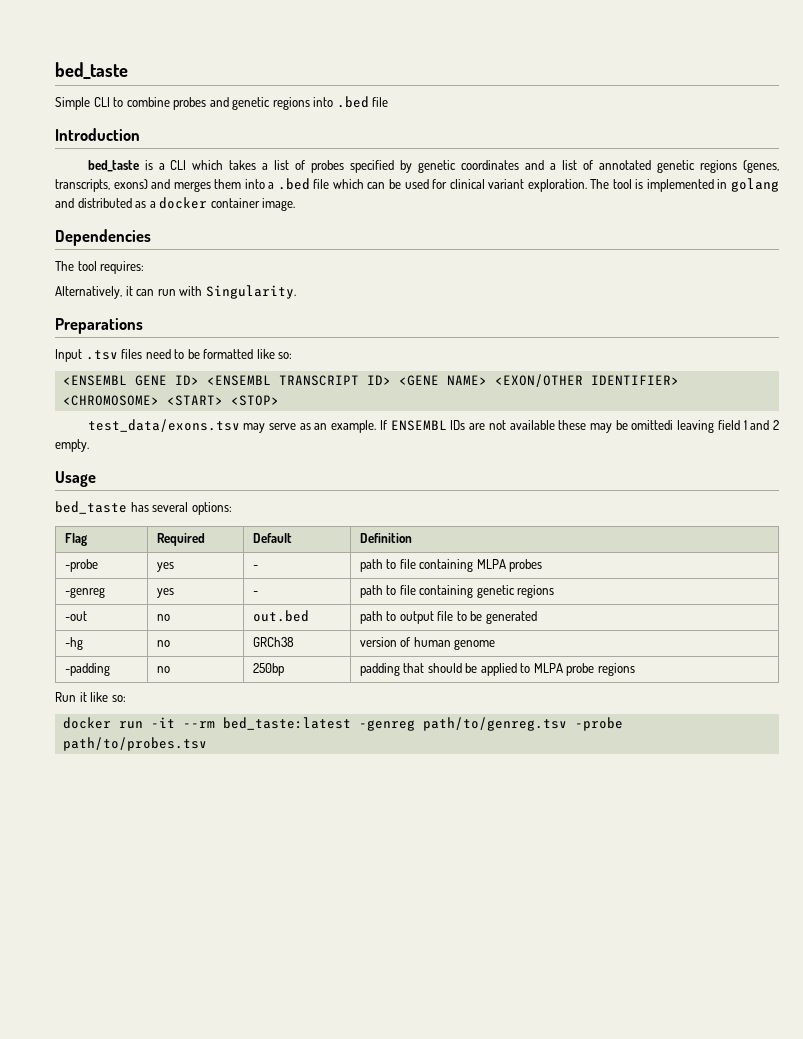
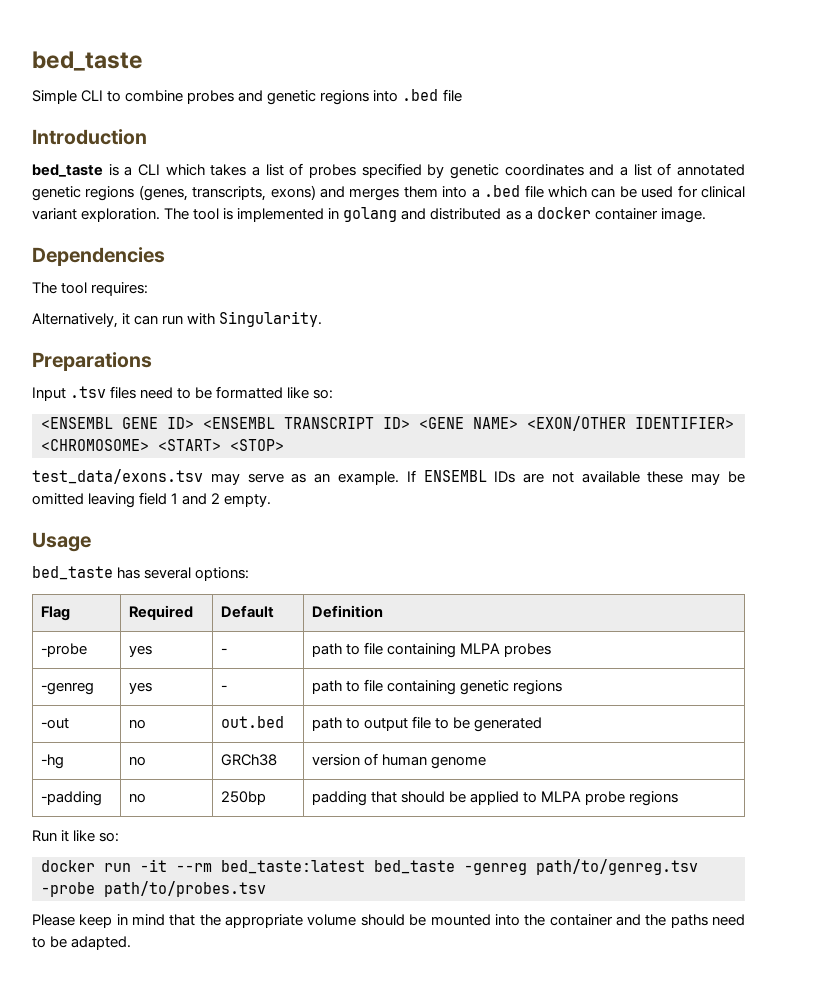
[631,420,674,430] omittedi -> [32,493,84,505] omitted
(351, 723) none -> [374,860,455,874] bed_taste
(207, 744) none -> [32,914,746,928] [32,936,132,950] // Please keep in mind that the appropriate volume should be mounted into the container and the paths need to be adapted.

